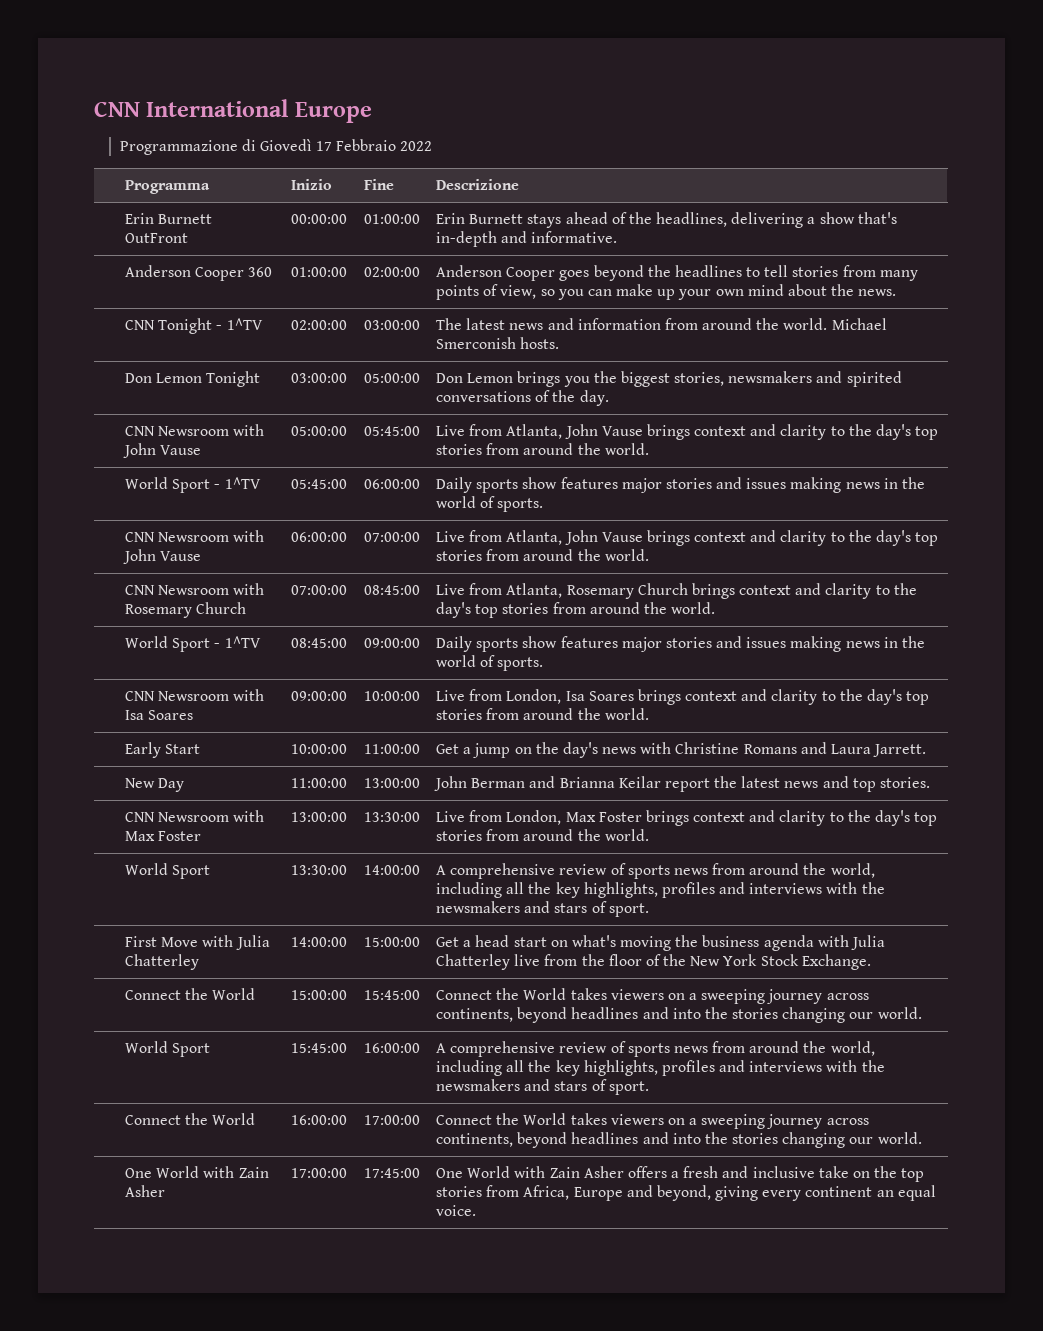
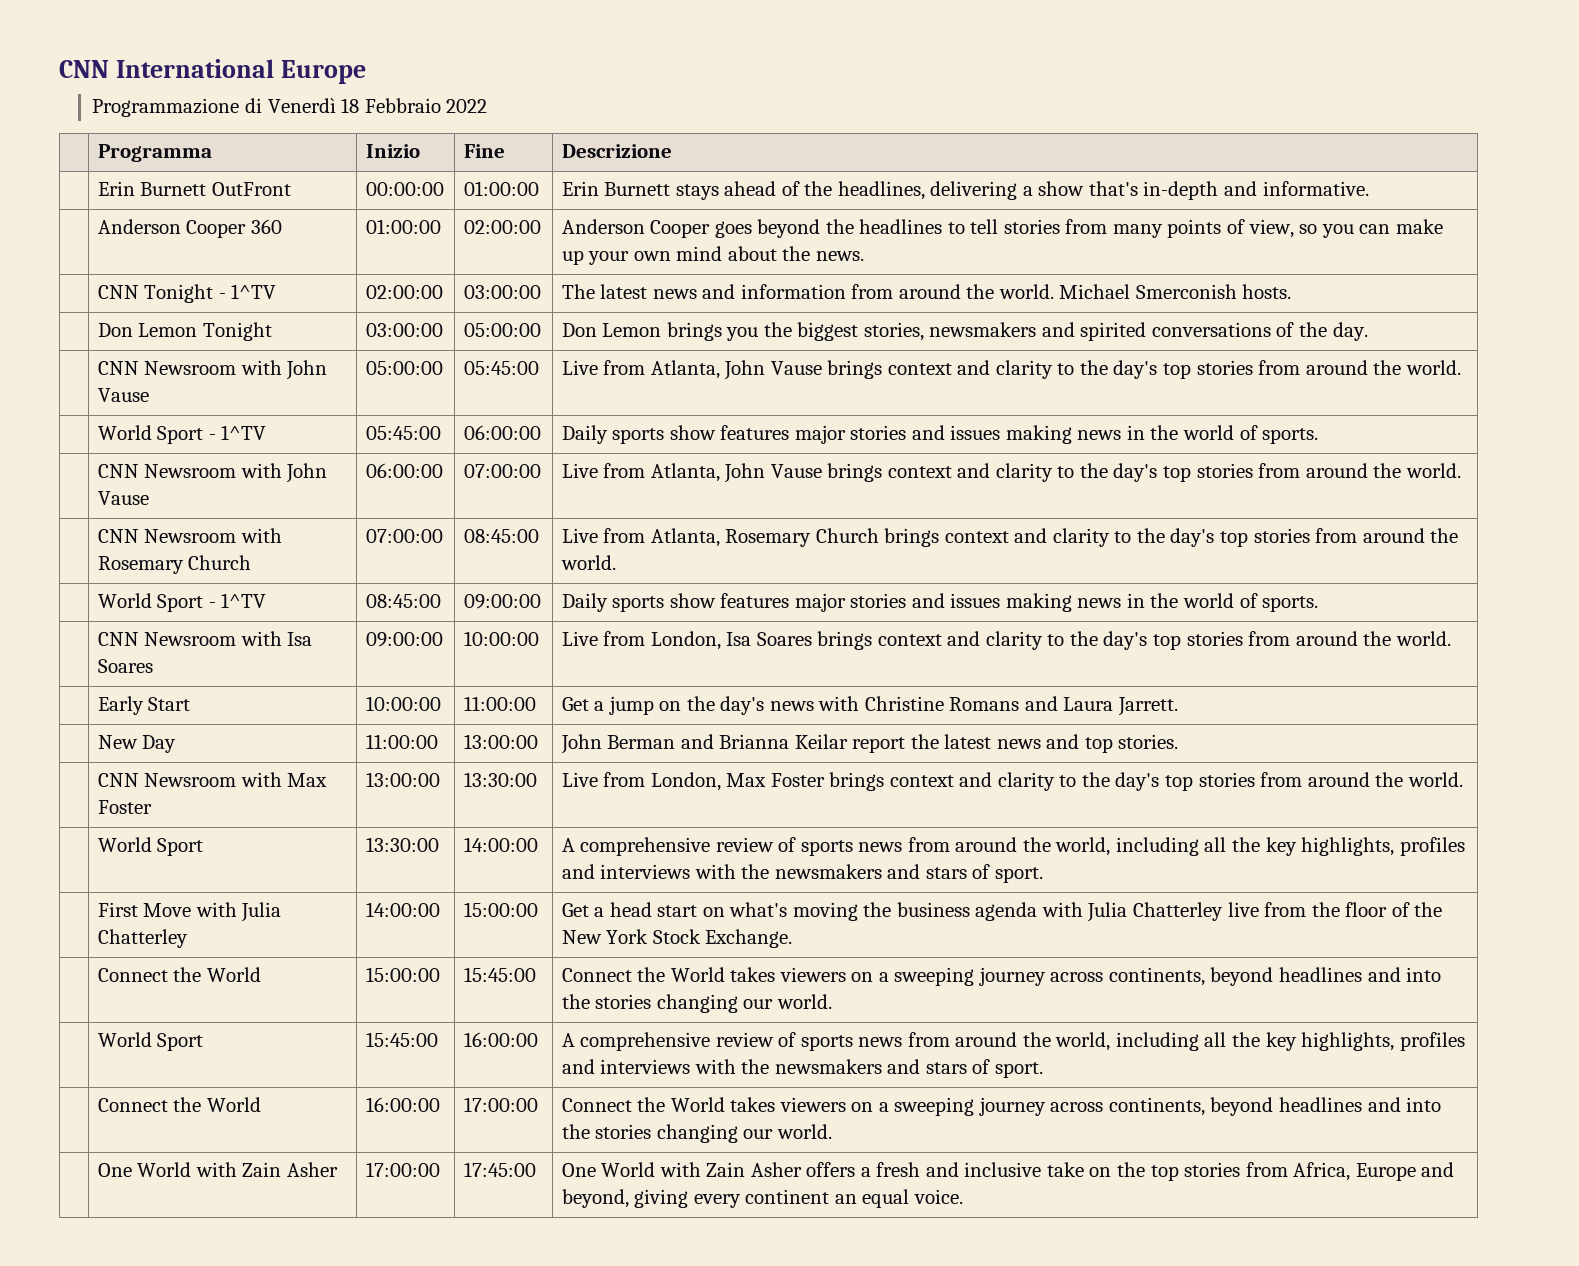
[259,139,333,151] Giovedì 17 -> [267,98,360,113] Venerdì 18

